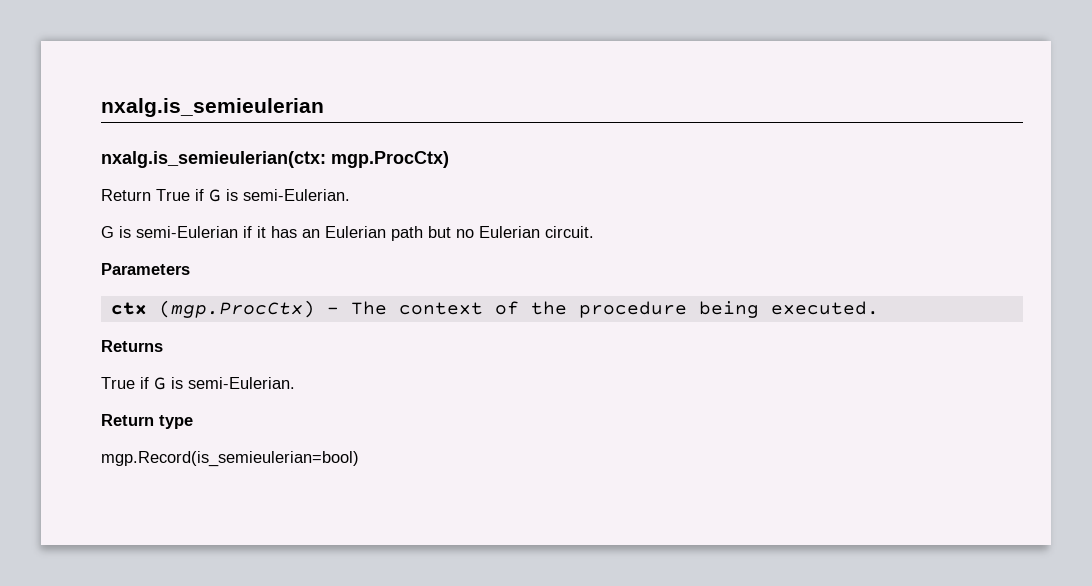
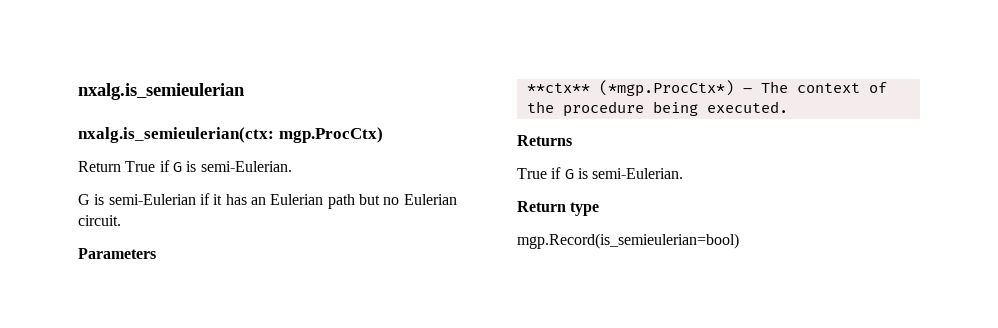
[110,300,315,318] ctx (mgp.ProcCtx) -> [526,80,734,97] **ctx** (*mgp.ProcCtx*)

